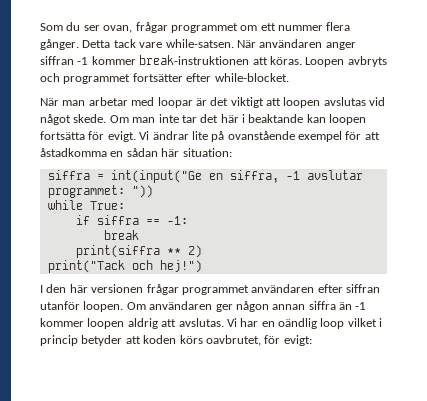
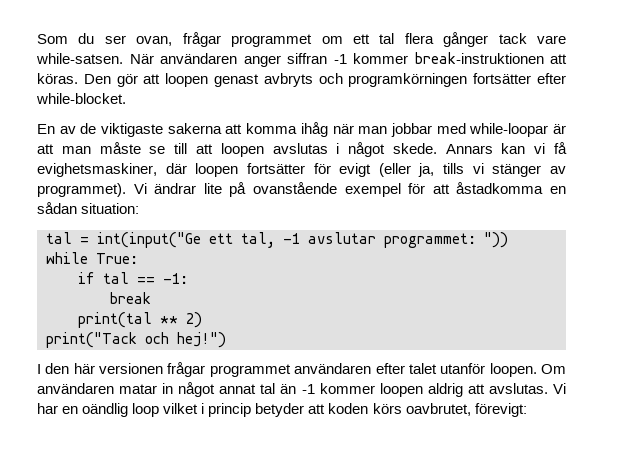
[278,22,351,31] [40,39,111,50] nummer flera gånger. Detta -> [379,32,489,47] tal flera gånger
[305,57,345,67] Loopen -> [83,73,259,87] Den gör att loopen genast
[63,74,131,84] programmet -> [348,73,468,87] programkörningen
[40,97,264,108] När man arbetar med loopar är det viktigt -> [37,122,566,137] [37,142,188,154] En av de viktigaste sakerna att komma ihåg när man jobbar med while-loopar är att man måste se till
[369,97,386,106] vid -> [336,143,340,154] i
[109,114,367,125] [40,131,136,142] Om man inte tar det här i beaktande kan loopen fortsätta för evigt. -> [445,142,567,154] [37,163,566,177] [37,183,126,197] Annars kan vi få evighetsmaskiner, där loopen fortsätter för evigt (eller ja, tills vi stänger av programmet).
[161,148,180,157] här -> (77, 208) none
[47,170,90,180] siffra -> [46,232,72,244] tal
[208,170,279,183] en siffra, -> [209,232,275,248] ett tal,
[96,215,139,225] siffra -> [103,272,129,284] tal
[75,245,160,258] print(siffra -> [78,312,152,328] print(tal
[346,284,380,293] siffran -> [408,363,437,374] talet
[215,301,336,312] ger någon annan siffra -> [119,382,276,397] matar in något annat tal
[264,335,312,346] för evigt: -> [474,403,527,417] förevigt:

